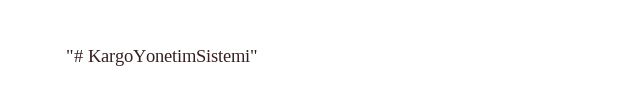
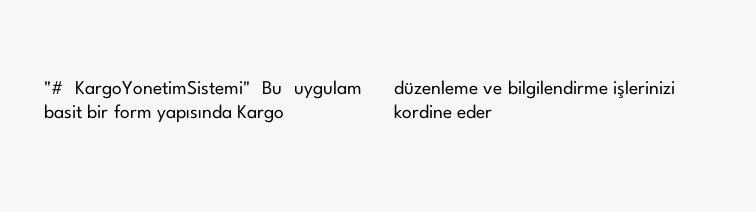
(258, 58) none -> [262,80,362,99] [44,104,285,123] [394,80,675,99] [394,104,493,119] Bu uygulam basit bir form yapısında Kargo düzenleme ve bilgilendirme işlerinizi kordine eder

